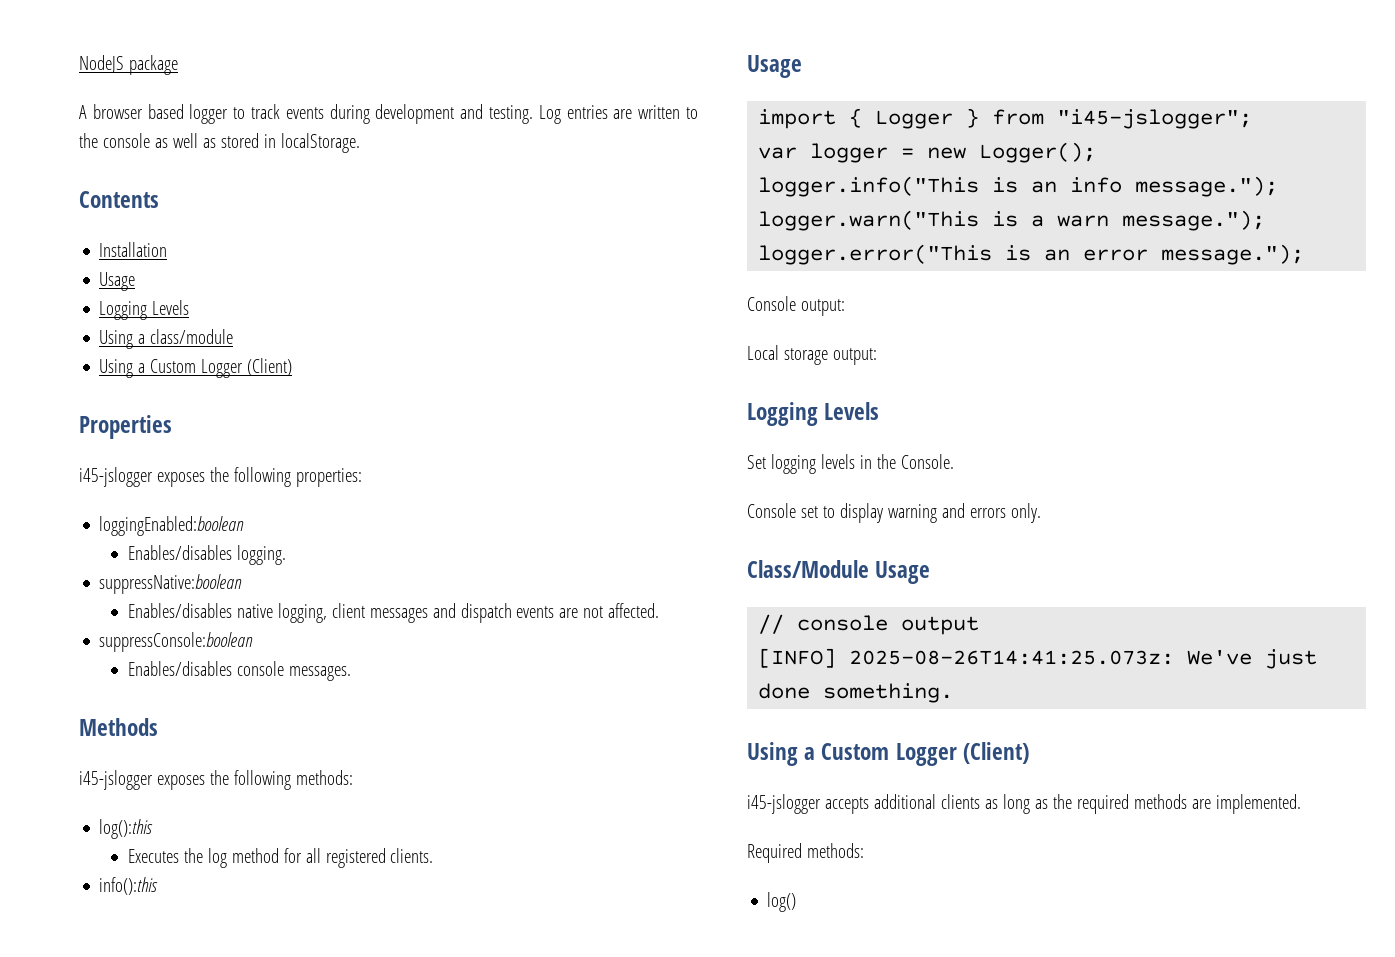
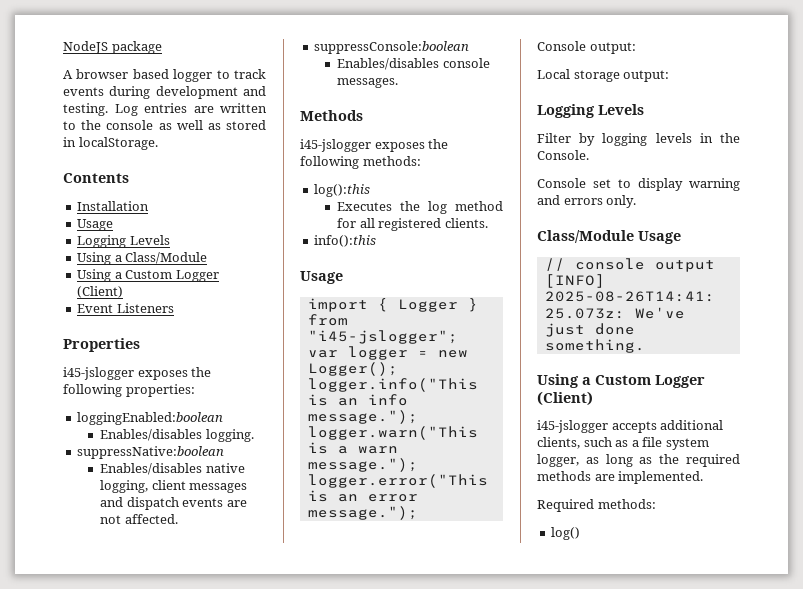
[150,329,234,344] [99,358,293,378] class/module // Using a Custom Logger (Client) -> [125,252,208,264] [77,269,219,282] [77,286,124,298] [77,303,174,313] Class/Module // Using a Custom Logger (Client) // Event Listeners
[747,455,766,469] Set -> [537,133,596,146] Filter by
[940,794,980,809] clients -> [537,437,709,450] [537,454,579,467] clients, such as a file system logger,

